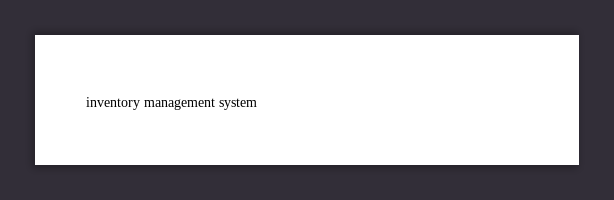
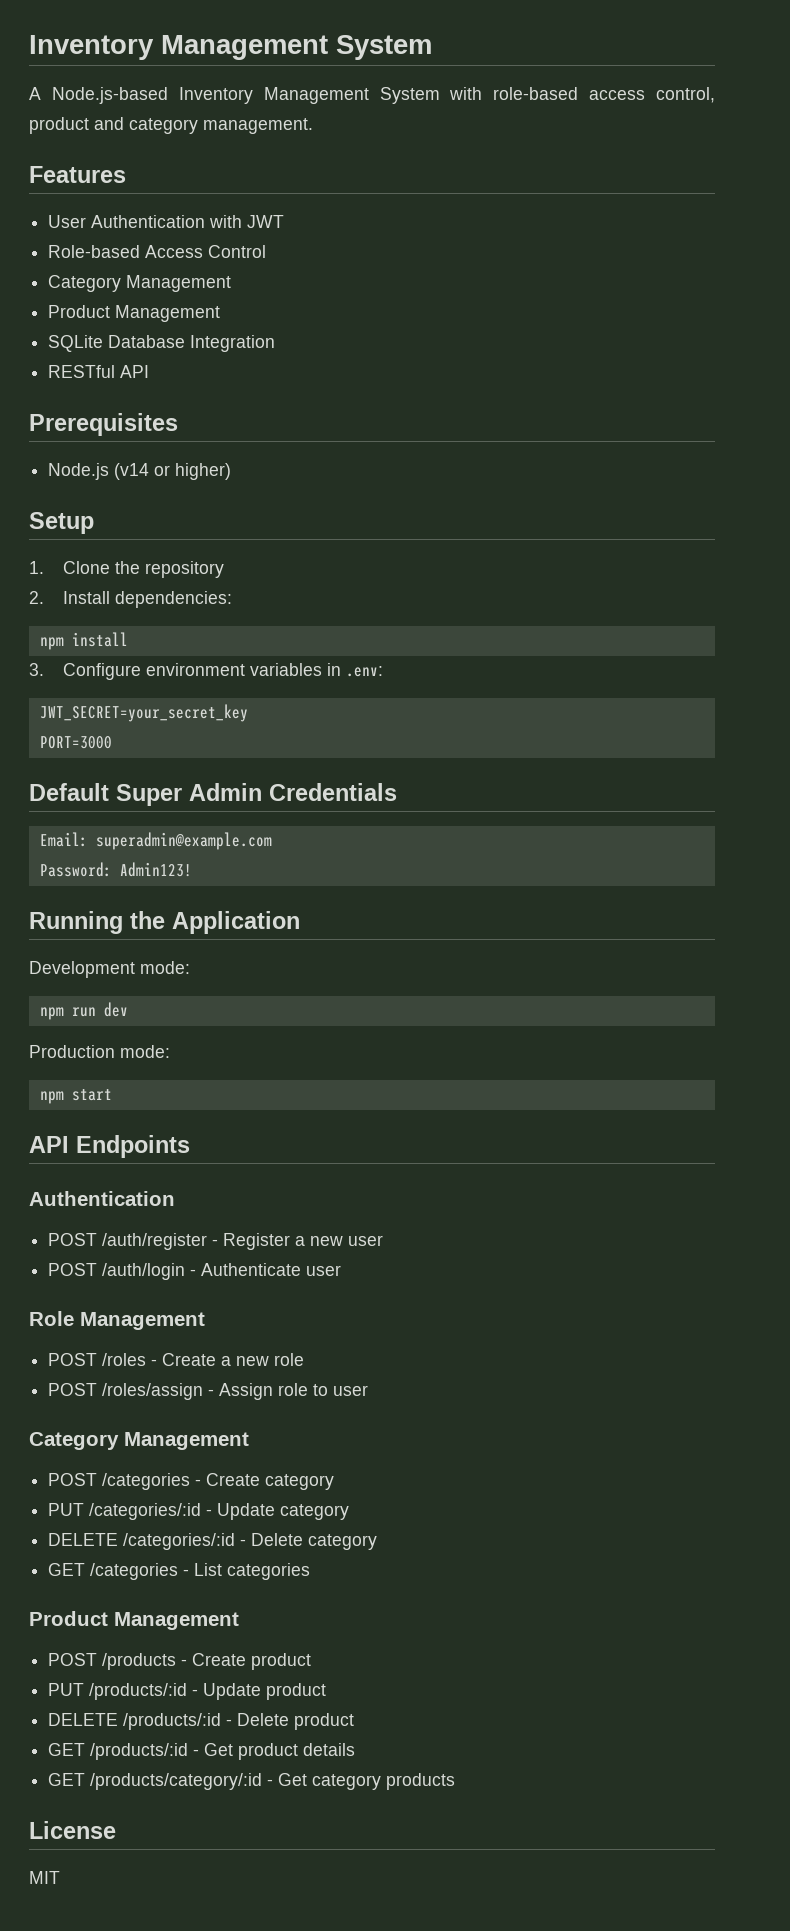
[86,97,257,110] inventory management system -> [29,35,432,60] [29,87,715,104] [29,117,313,134] [29,166,126,183] [48,215,285,228] [48,245,267,258] [48,275,232,292] [48,305,221,322] [48,335,276,352] [48,365,150,378] [29,413,178,436] [48,463,232,480] [29,512,94,534] [29,561,224,578] [29,591,232,608] [39,632,128,650] [29,663,383,680] [39,704,248,722] [39,736,112,749] [29,783,397,806] [39,832,272,850] [39,862,192,877] [29,911,300,934] [29,961,190,978] [39,1002,128,1020] [29,1045,170,1058] [39,1089,112,1104] [29,1135,190,1158] [29,1191,175,1206] [48,1233,384,1250] [48,1263,342,1280] [29,1311,205,1330] [48,1353,305,1366] [48,1383,369,1400] [29,1432,249,1450] [48,1473,335,1490] [48,1503,350,1520] [48,1533,378,1550] [48,1563,311,1580] [29,1611,239,1630] [48,1653,312,1670] [48,1683,327,1700] [48,1713,355,1730] [48,1743,356,1760] [48,1773,456,1790] [29,1821,116,1839] [29,1871,60,1884] Inventory Management System // A Node.js-based Inventory Management System with role-based access control, product and category management. // Features // User Authentication with JWT // Role-based Access Control // Category Management // Product Management // SQLite Database Integration // RESTful API // Prerequisites // Node.js (v14 or higher) // Setup // 1. Clone the repository // 2. Install dependencies: // npm install // 3. Configure environment variables in .env: // JWT_SECRET=your_secret_key // PORT=3000 // Default Super Admin Credentials // Email: superadmin@example.com // Password: Admin123! // Running the Application // Development mode: // npm run dev // Production mode: // npm start // API Endpoints // Authentication // POST /auth/register - Register a new user // POST /auth/login - Authenticate user // Role Management // POST /roles - Create a new role // POST /roles/assign - Assign role to user // Category Management // POST /categories - Create category // PUT /categories/:id - Update category // DELETE /categories/:id - Delete category // GET /categories - List categories // Product Management // POST /products - Create product // PUT /products/:id - Update product // DELETE /products/:id - Delete product // GET /products/:id - Get product details // GET /products/category/:id - Get category products // License // MIT

